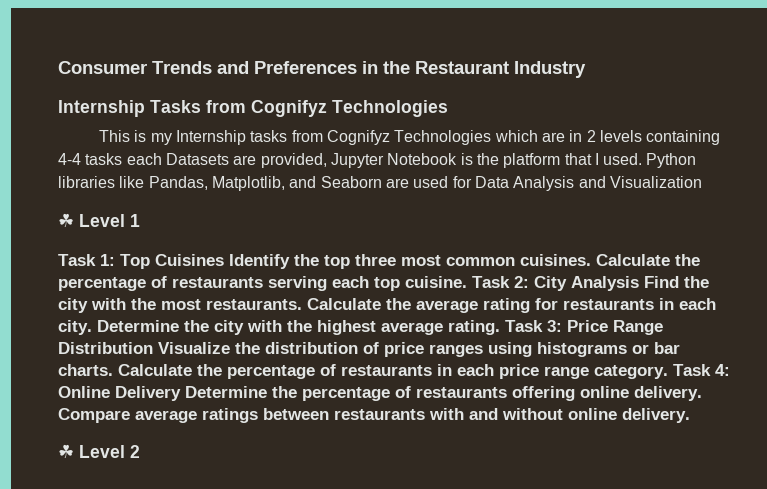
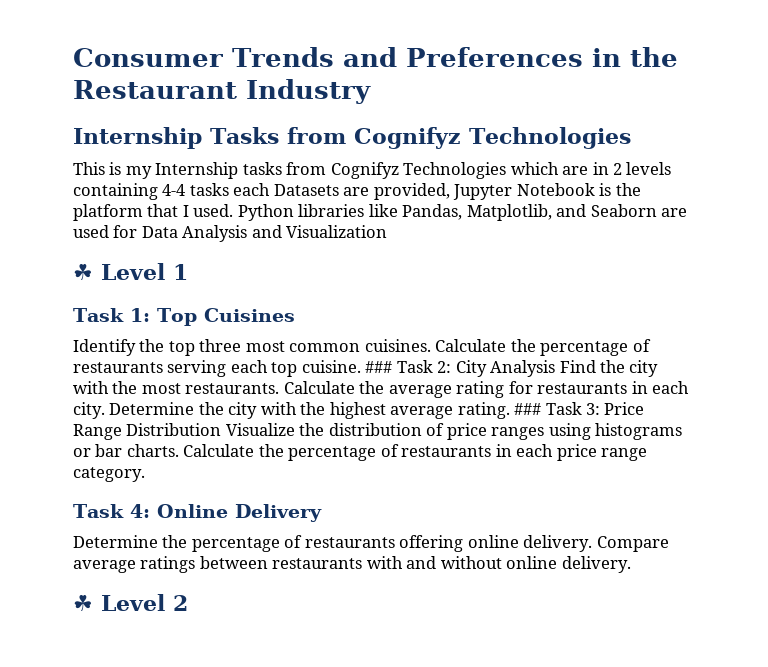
(224, 260) none -> (295, 315) //
(467, 282) none -> [365,361,393,373] ###
(500, 327) none -> [514,403,542,415] ###
(668, 372) none -> (145, 474) //
(181, 393) none -> (322, 513) //

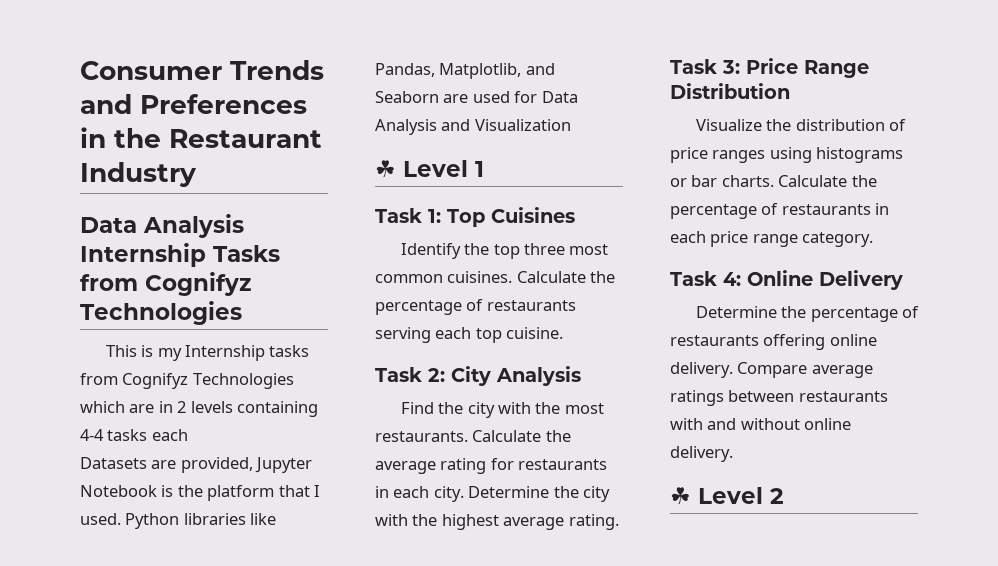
(371, 91) none -> [80,214,244,238] Data Analysis
(271, 189) none -> (188, 435) //
[365,361,393,373] ### -> (564, 333) //
(556, 368) none -> (581, 376) //
[514,403,542,415] ### -> (619, 522) //
(222, 429) none -> (790, 91) //

